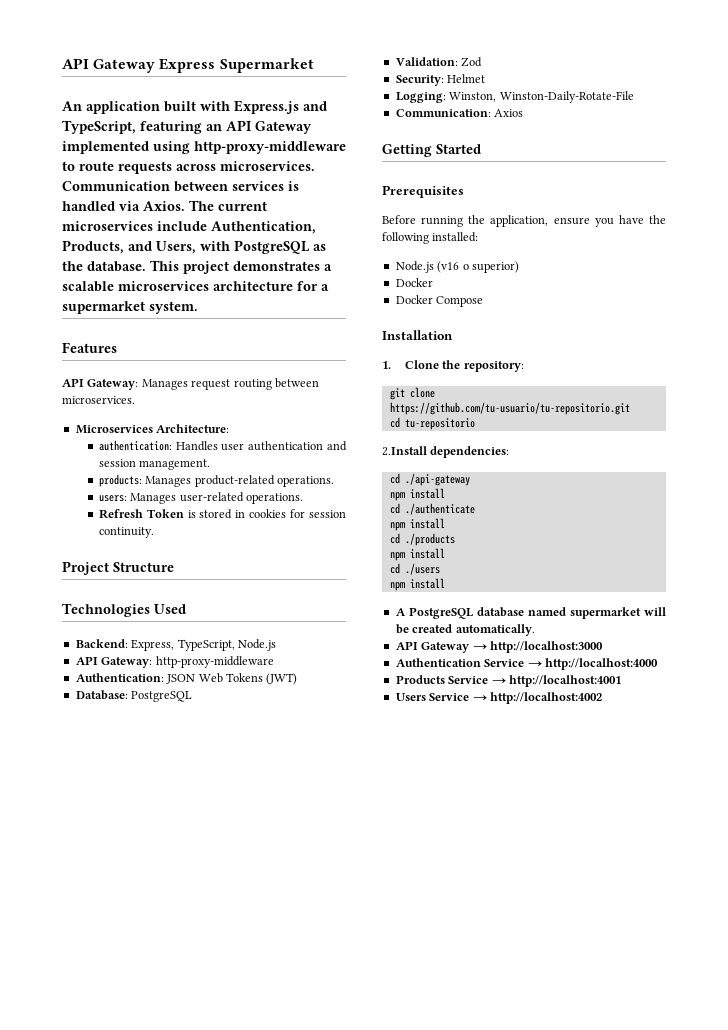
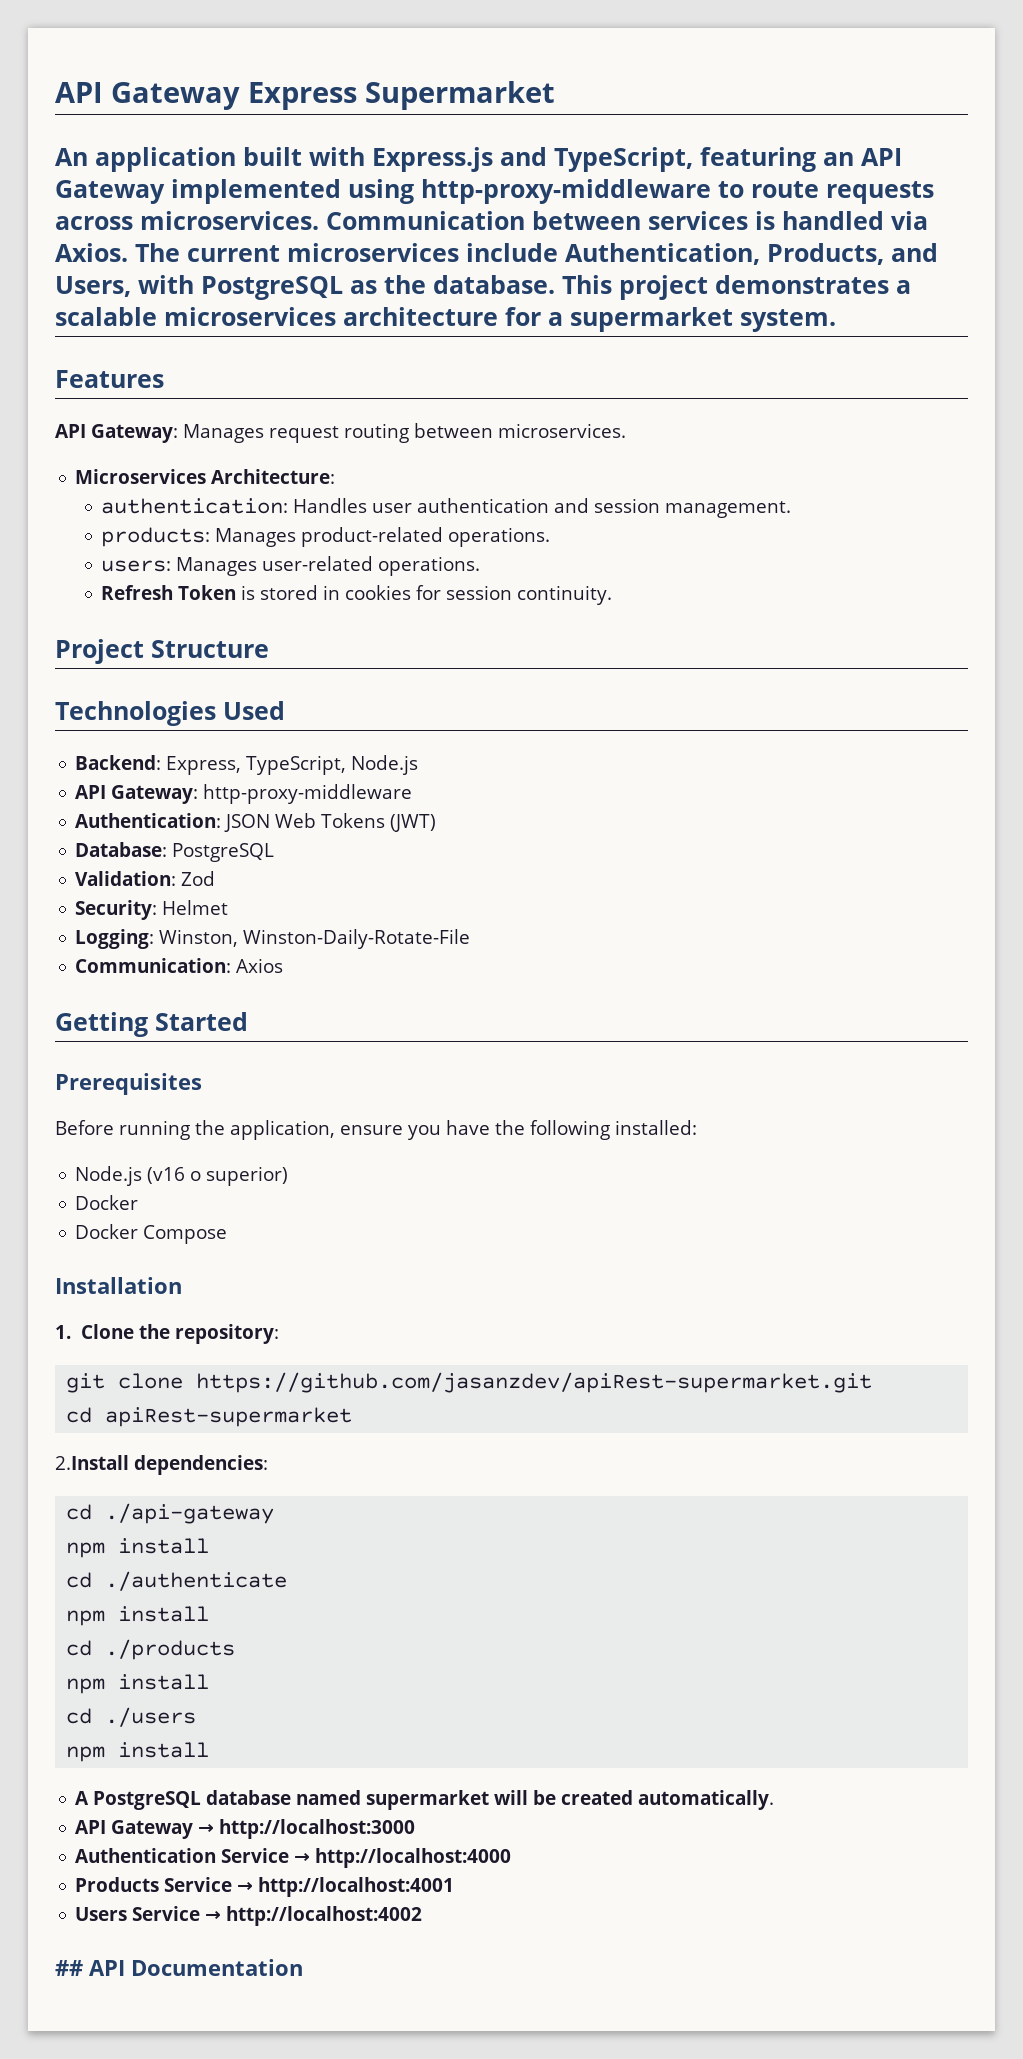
[389,402,630,415] [389,417,475,430] https://github.com/tu-usuario/tu-repositorio.git // cd tu-repositorio -> [196,1372,873,1393] [66,1407,353,1427] https://github.com/jasanzdev/apiRest-supermarket.git // cd apiRest-supermarket
(602, 698) none -> [55,1959,303,1976] // ## API Documentation

